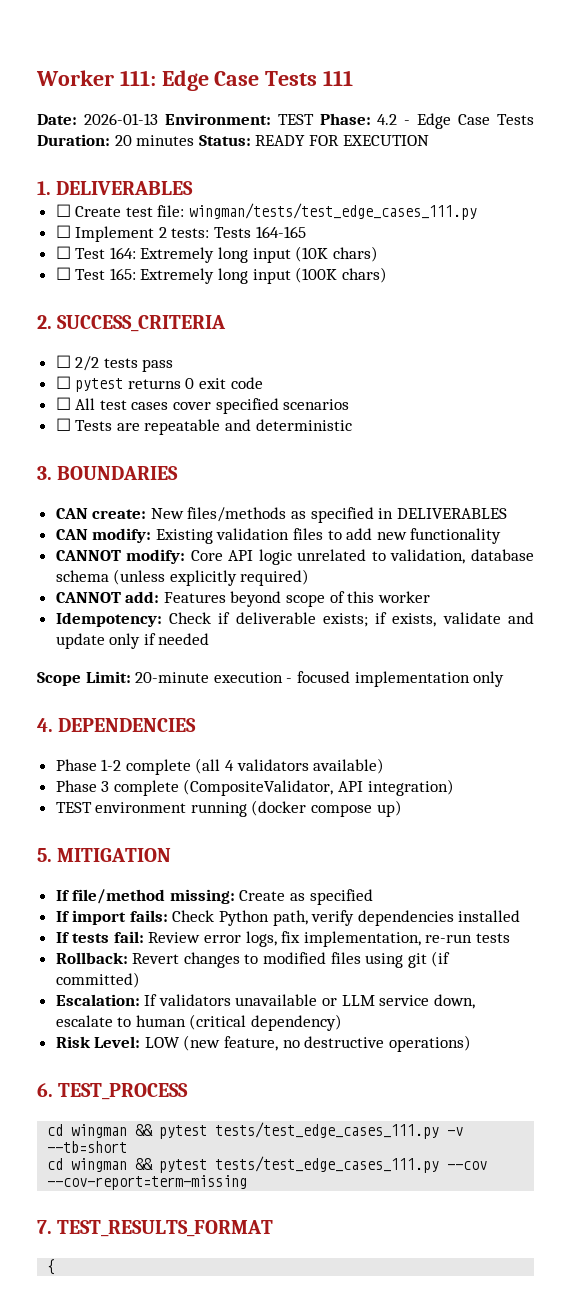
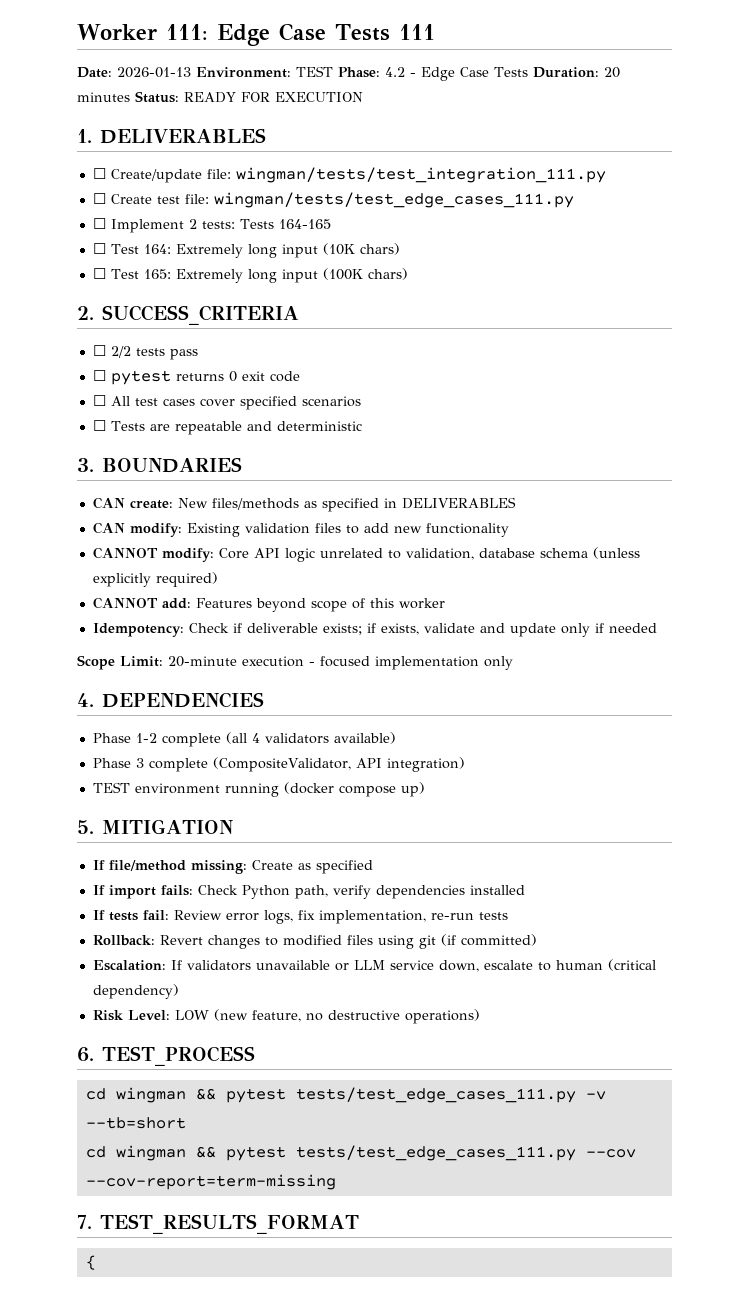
(194, 188) none -> [92,167,606,183] // ☐ Create/update file: wingman/tests/test_integration_111.py

